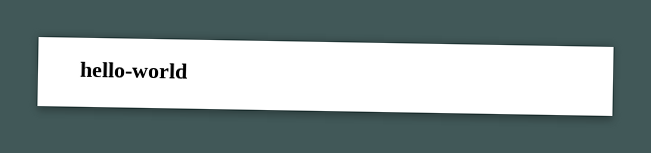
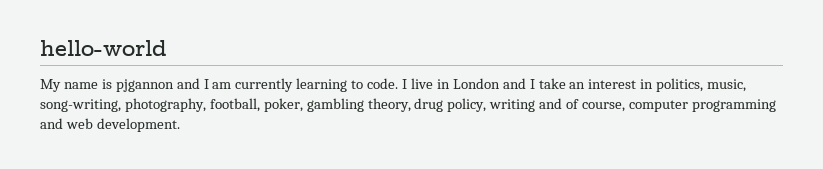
(188, 70) none -> [40,78,747,92] [40,98,776,112] [40,118,180,132] // My name is pjgannon and I am currently learning to code. I live in London and I take an interest in politics, music, song-writing, photography, football, poker, gambling theory, drug policy, writing and of course, computer programming and web development.

